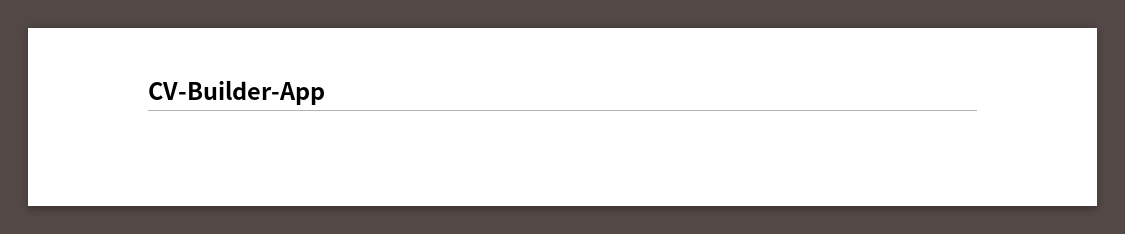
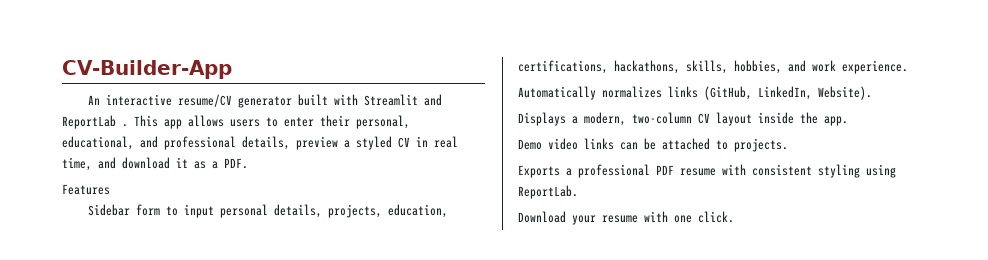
(325, 92) none -> [88,94,443,108] [62,115,410,129] [62,136,458,150] [62,157,248,171] [62,184,110,195] [88,204,449,218] [518,60,908,74] [518,86,872,100] [518,112,848,126] [518,138,788,152] [518,164,896,178] [518,185,578,199] [518,211,734,225] // An interactive resume/CV generator built with Streamlit and ReportLab . This app allows users to enter their personal, educational, and professional details, preview a styled CV in real time, and download it as a PDF. // Features // Sidebar form to input personal details, projects, education, certifications, hackathons, skills, hobbies, and work experience. // Automatically normalizes links (GitHub, LinkedIn, Website). // Displays a modern, two-column CV layout inside the app. // Demo video links can be attached to projects. // Exports a professional PDF resume with consistent styling using ReportLab. // Download your resume with one click.

